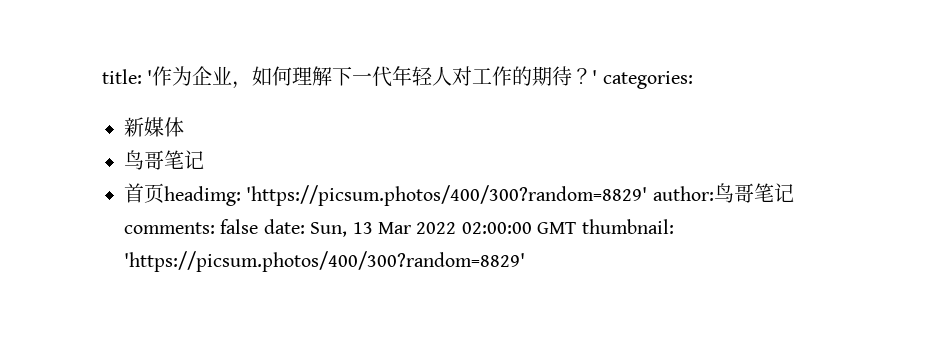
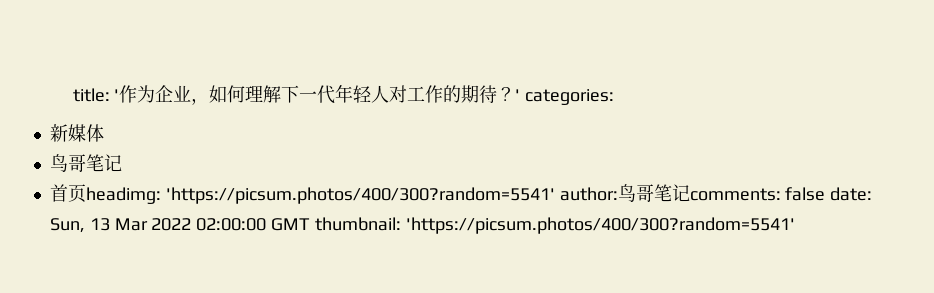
[246,185,648,206] 'https://picsum.photos/400/300?random=8829' -> [165,187,555,204] 'https://picsum.photos/400/300?random=5541'
[124,251,525,272] 'https://picsum.photos/400/300?random=8829' -> [405,217,795,234] 'https://picsum.photos/400/300?random=5541'

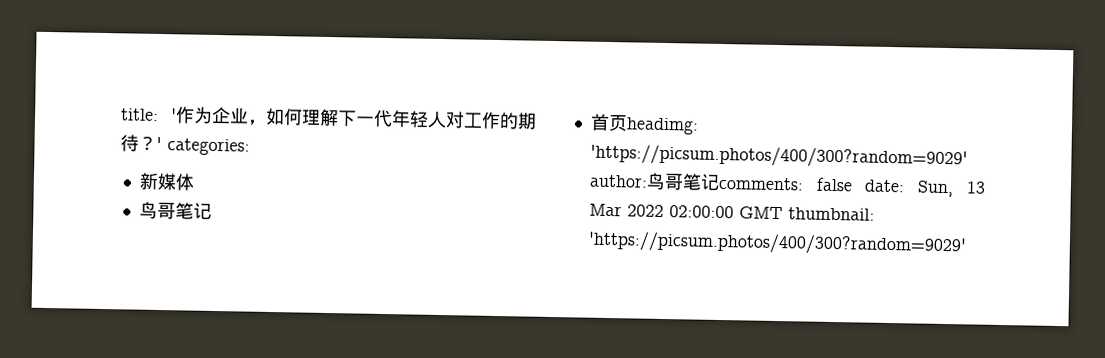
[165,187,555,204] 'https://picsum.photos/400/300?random=5541' -> [589,143,968,170] 'https://picsum.photos/400/300?random=9029'
[405,217,795,234] 'https://picsum.photos/400/300?random=5541' -> [587,230,967,257] 'https://picsum.photos/400/300?random=9029'

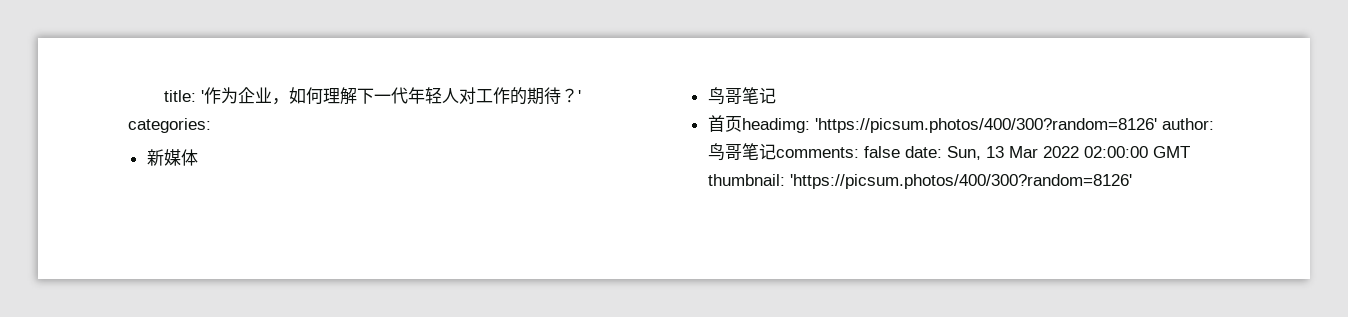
[589,143,968,170] 'https://picsum.photos/400/300?random=9029' -> [814,118,1157,133] 'https://picsum.photos/400/300?random=8126'
[587,230,967,257] 'https://picsum.photos/400/300?random=9029' -> [789,174,1132,189] 'https://picsum.photos/400/300?random=8126'

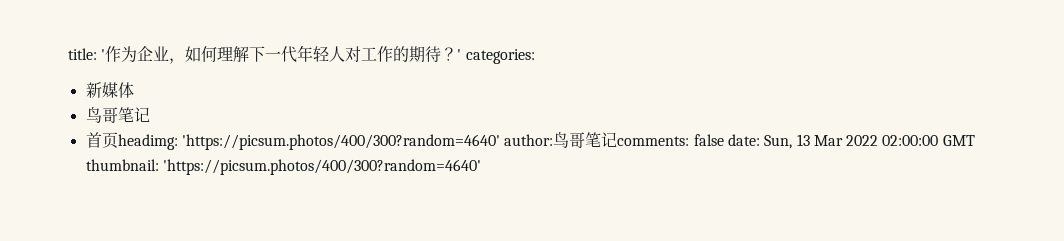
[814,118,1157,133] 'https://picsum.photos/400/300?random=8126' -> [181,134,500,150] 'https://picsum.photos/400/300?random=4640'
[789,174,1132,189] 'https://picsum.photos/400/300?random=8126' -> [162,159,481,175] 'https://picsum.photos/400/300?random=4640'

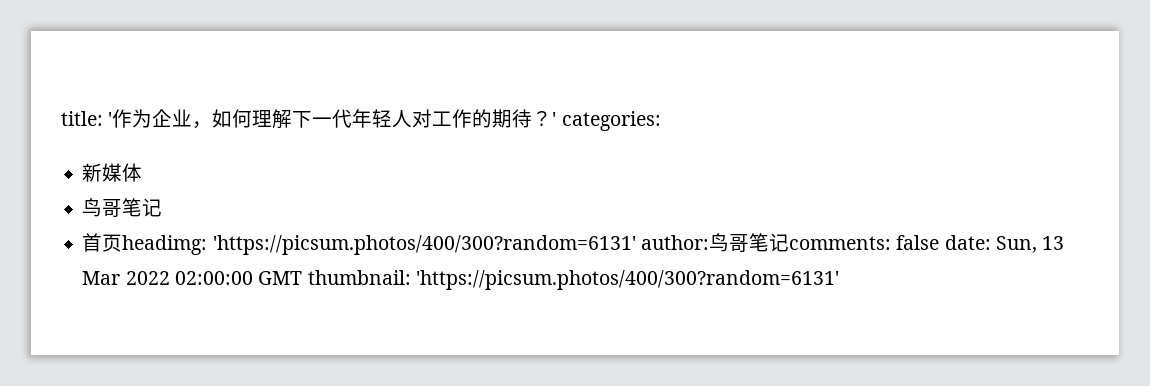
[181,134,500,150] 'https://picsum.photos/400/300?random=4640' -> [212,235,636,255] 'https://picsum.photos/400/300?random=6131'
[162,159,481,175] 'https://picsum.photos/400/300?random=4640' -> [415,270,839,290] 'https://picsum.photos/400/300?random=6131'

